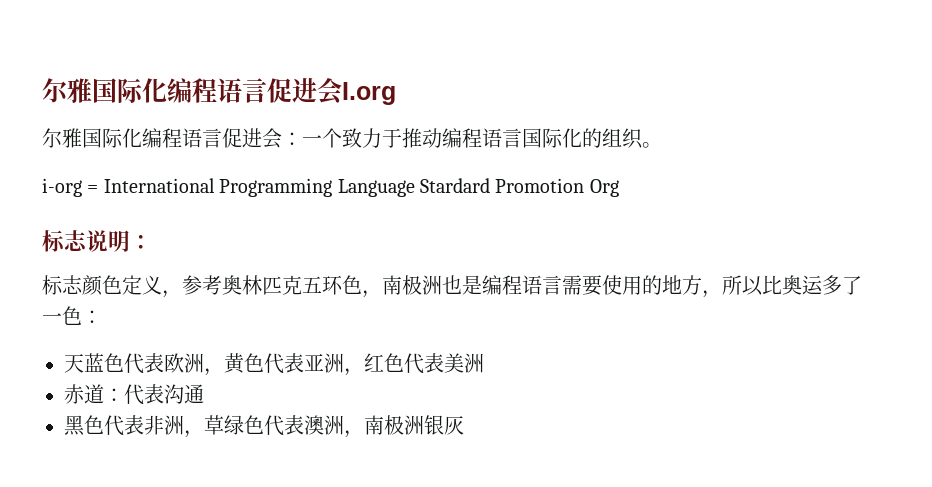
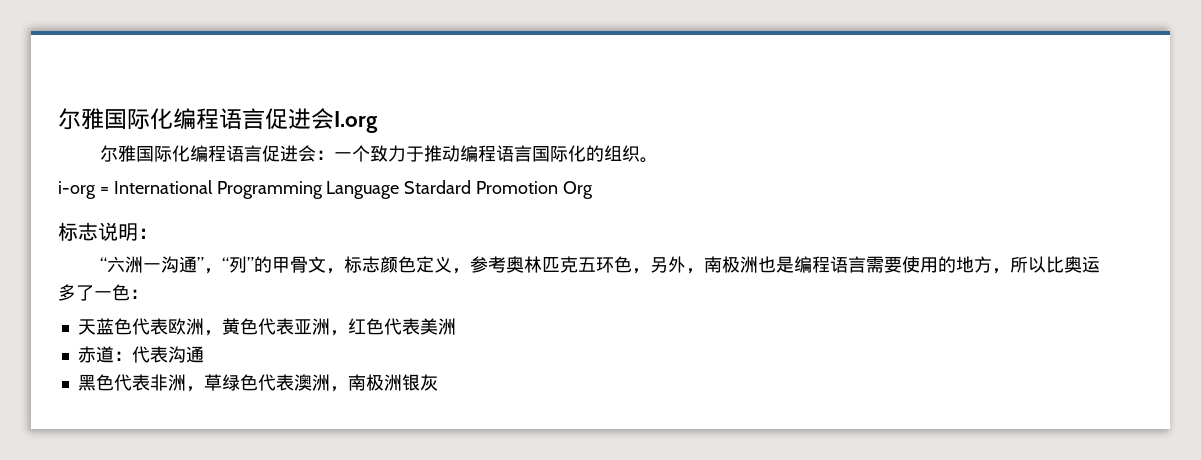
(152, 242) none -> [99,256,344,274] “六洲一沟通”，“列”的甲骨文，
(382, 294) none -> [649,256,704,274] 另外，

